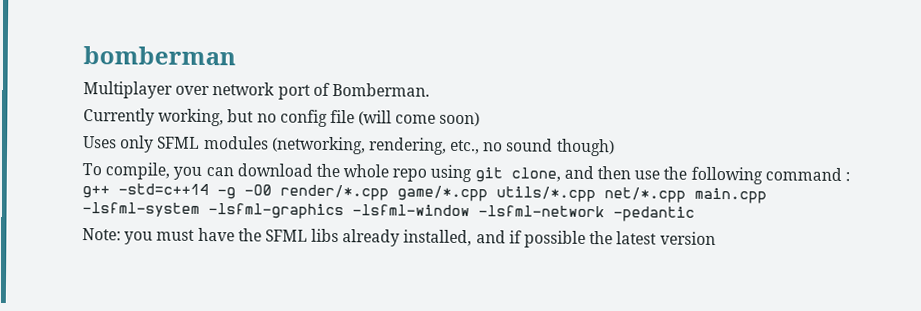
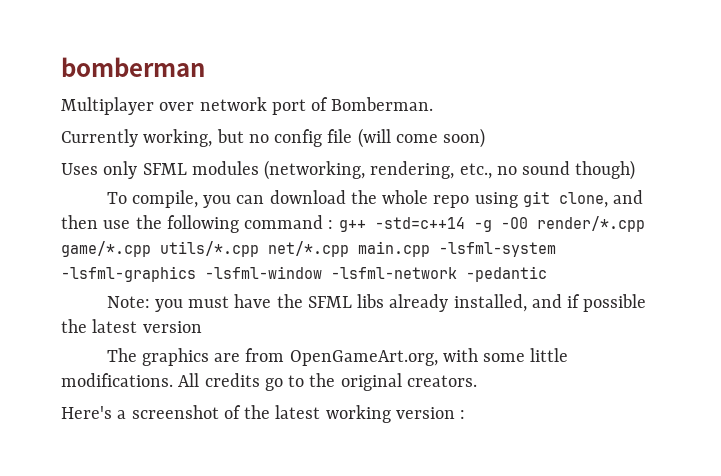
(716, 238) none -> [106,348,569,366] [61,373,477,391] [61,405,466,423] // The graphics are from OpenGameArt.org, with some little modifications. All credits go to the original creators. // Here's a screenshot of the latest working version :

